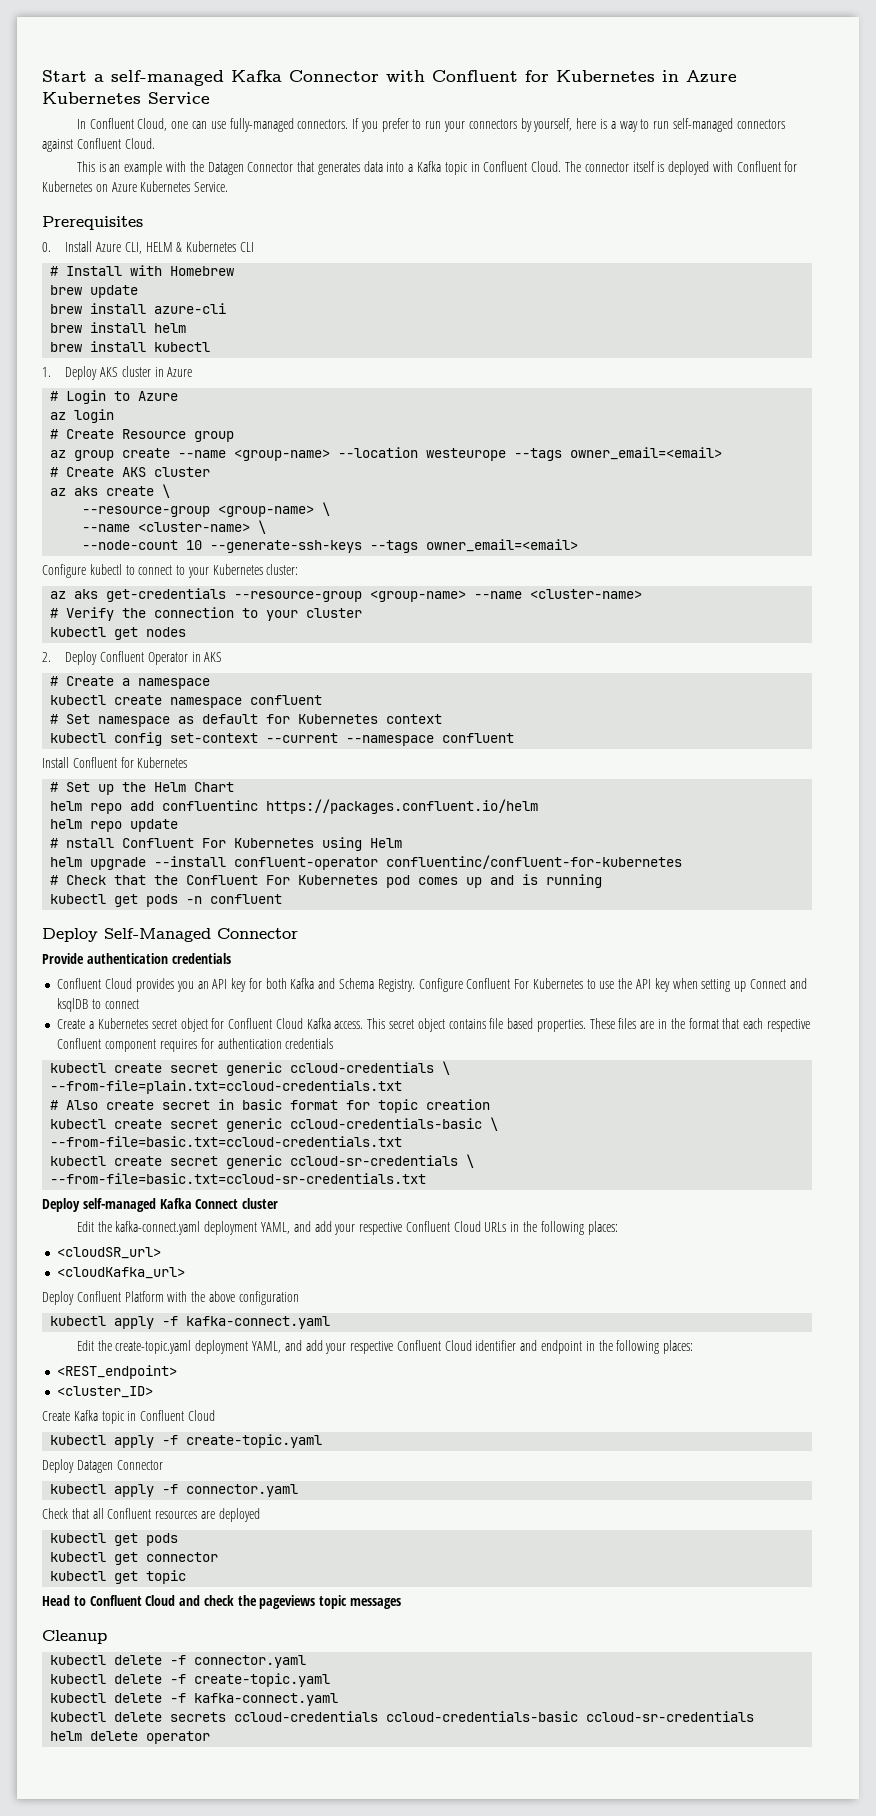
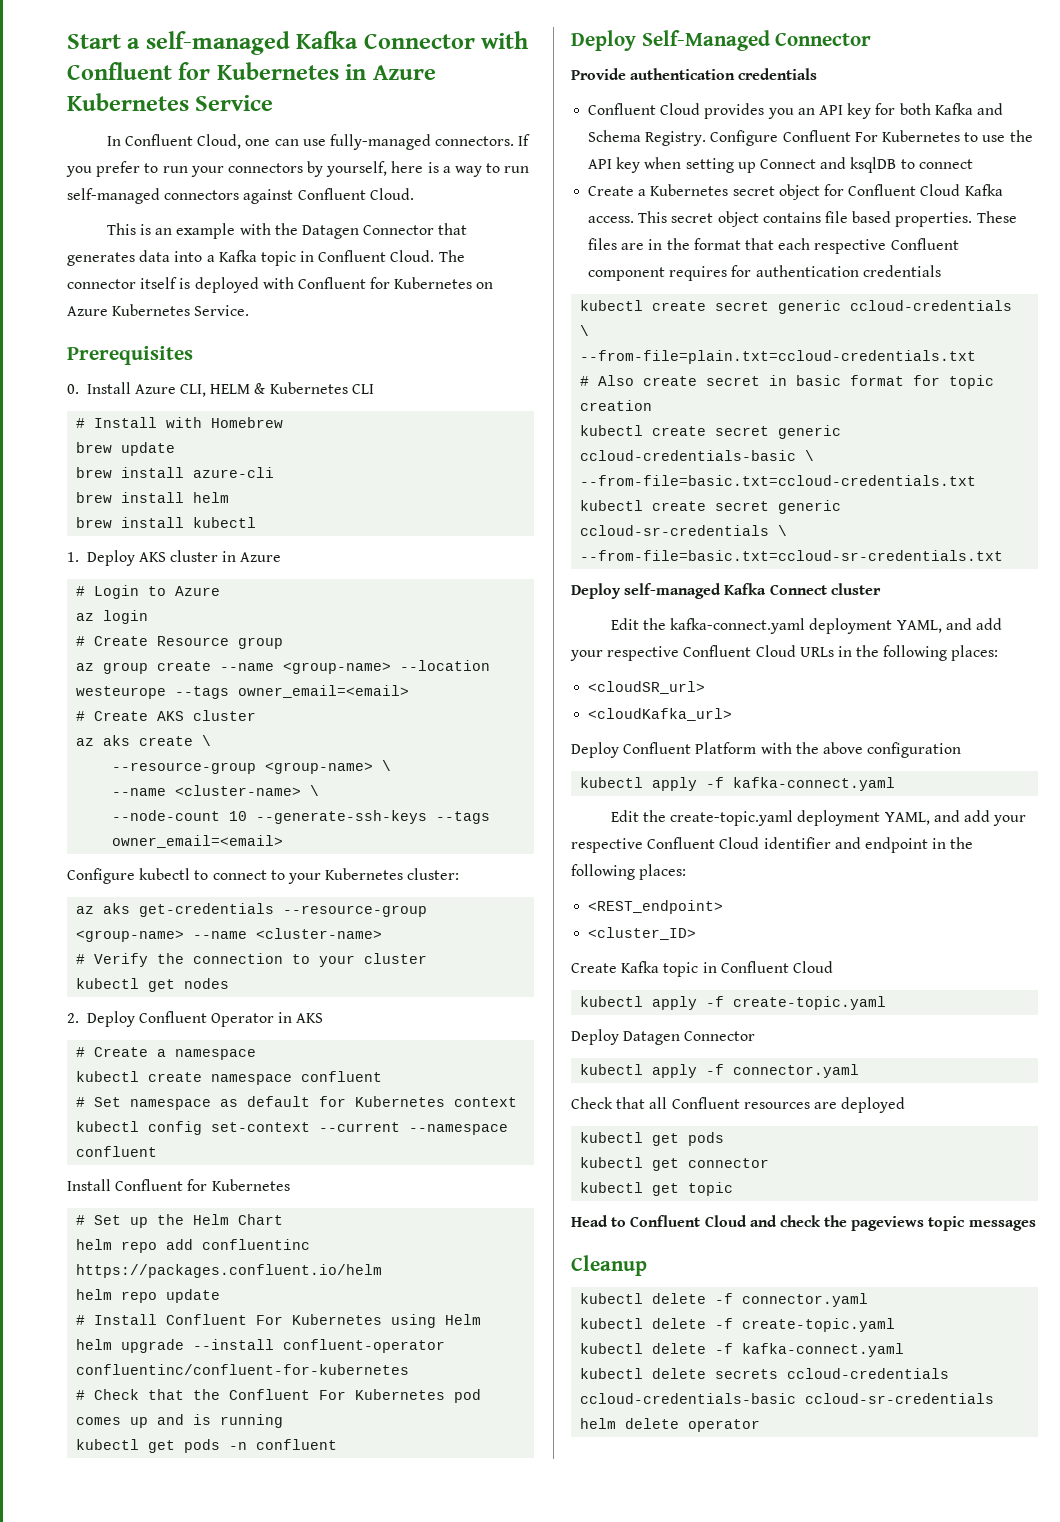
[66,838,115,848] nstall -> [94,1314,158,1325] Install

